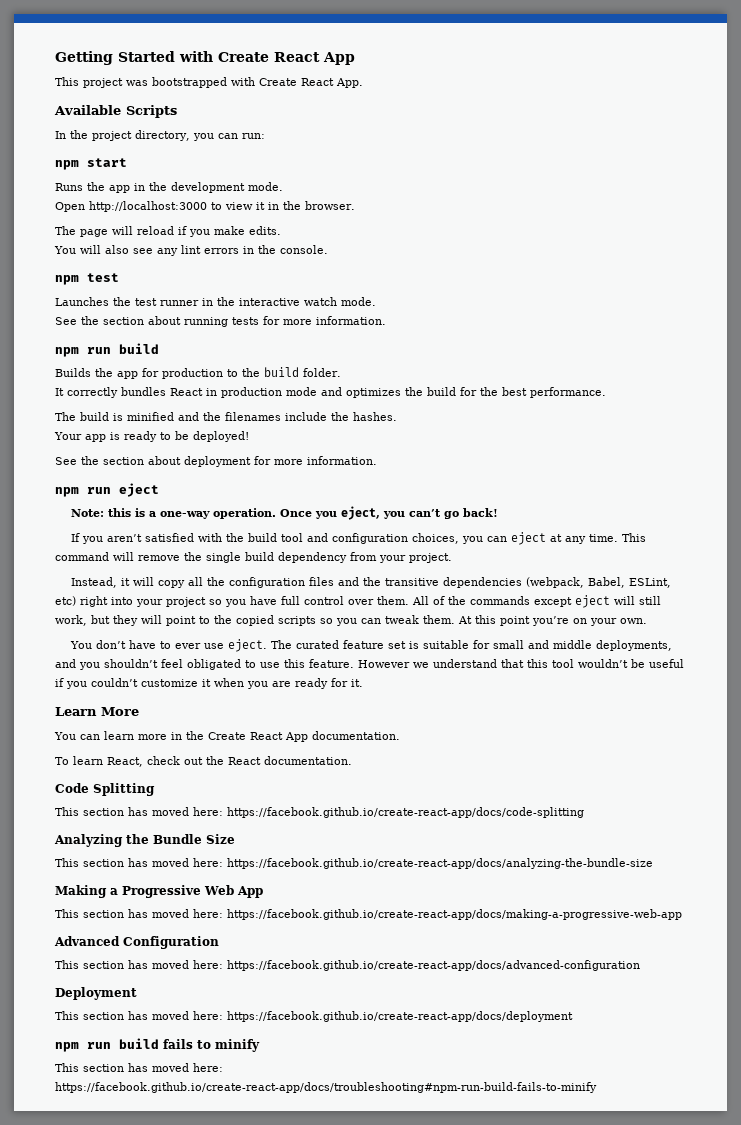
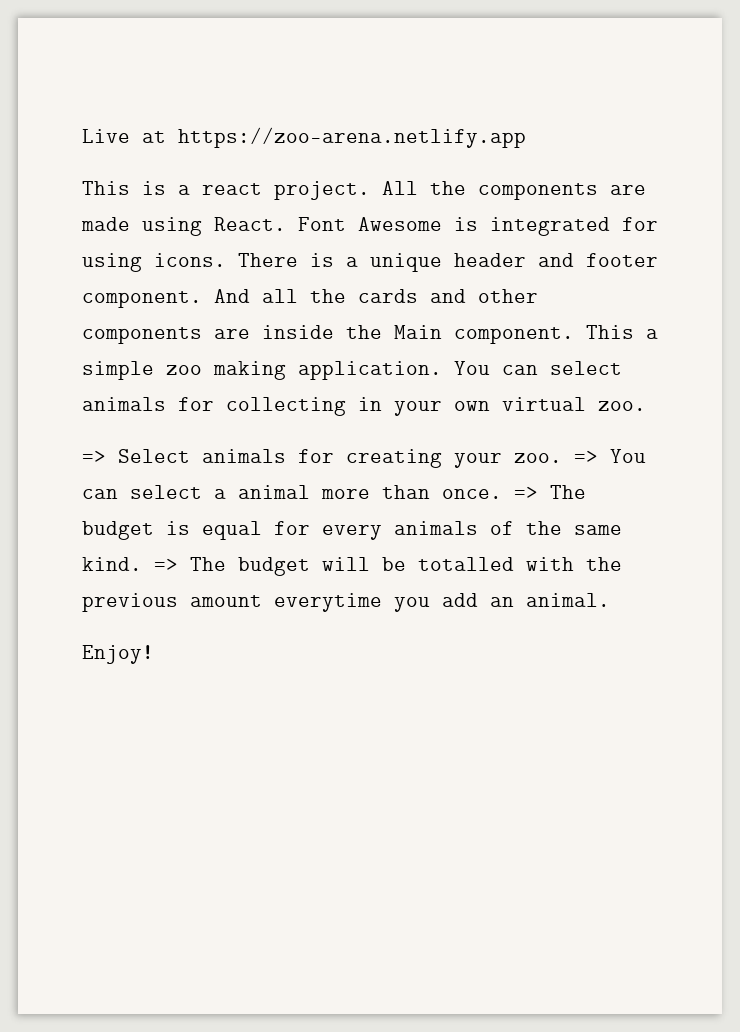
[55,51,355,65] [55,77,363,88] [54,105,177,118] [55,130,265,141] [55,158,127,170] [55,182,283,193] [55,201,355,212] [55,226,281,237] [54,245,328,256] [55,273,119,285] [55,297,376,306] [55,316,386,327] [55,343,159,357] [55,367,341,379] [55,387,606,398] [55,412,397,421] [54,431,249,442] [55,456,377,467] [55,483,159,497] [71,506,499,520] [71,532,647,545] [55,552,452,563] [71,577,672,588] [55,595,661,608] [55,615,647,626] [70,639,673,652] [55,659,684,670] [55,678,363,689] [55,707,139,716] [54,731,400,742] [55,756,352,767] [55,783,155,796] [55,807,584,818] [54,834,235,847] [55,858,653,869] [55,885,263,898] [55,909,682,920] [54,936,219,949] [55,960,640,971] [55,987,137,1000] [55,1011,573,1022] [55,1038,260,1052] [55,1063,223,1072] [55,1082,597,1093] Getting Started with Create React App // This project was bootstrapped with Create React App. // Available Scripts // In the project directory, you can run: // npm start // Runs the app in the development mode. // Open http://localhost:3000 to view it in the browser. // The page will reload if you make edits. // You will also see any lint errors in the console. // npm test // Launches the test runner in the interactive watch mode. // See the section about running tests for more information. // npm run build // Builds the app for production to the build folder. // It correctly bundles React in production mode and optimizes the build for the best performance. // The build is minified and the filenames include the hashes. // Your app is ready to be deployed! // See the section about deployment for more information. // npm run eject // Note: this is a one-way operation. Once you eject, you can’t go back! // If you aren’t satisfied with the build tool and configuration choices, you can eject at any time. This command will remove the single build dependency from your project. // Instead, it will copy all the configuration files and the transitive dependencies (webpack, Babel, ESLint, etc) right into your project so you have full control over them. All of the commands except eject will still work, but they will point to the copied scripts so you can tweak them. At this point you’re on your own. // You don’t have to ever use eject. The curated feature set is suitable for small and middle deployments, and you shouldn’t feel obligated to use this feature. However we understand that this tool wouldn’t be useful if you couldn’t customize it when you are ready for it. // Learn More // You can learn more in the Create React App documentation. // To learn React, check out the React documentation. // Code Splitting // This section has moved here: https://facebook.github.io/create-react-app/docs/code-splitting // Analyzing the Bundle Size // This section has moved here: https://facebook.github.io/create-react-app/docs/analyzing-the-bundle-size // Making a Progressive Web App // This section has moved here: https://facebook.github.io/create-react-app/docs/making-a-progressive-web-app // Advanced Configuration // This section has moved here: https://facebook.github.io/create-react-app/docs/advanced-configuration // Deployment // This section has moved here: https://facebook.github.io/create-react-app/docs/deployment // npm run build fails to minify // This section has moved here: https://facebook.github.io/create-react-app/docs/troubleshooting#npm-run-build-fails-to-minify -> [82,127,526,148] [82,181,646,200] [81,217,658,236] [82,253,658,272] [82,289,538,308] [82,325,658,344] [82,361,622,380] [82,397,646,416] [82,449,646,468] [82,485,586,499] [82,521,622,540] [82,557,622,576] [82,593,610,612] [82,645,154,664] Live at https://zoo-arena.netlify.app // This is a react project. All the components are made using React. Font Awesome is integrated for using icons. There is a unique header and footer component. And all the cards and other components are inside the Main component. This a simple zoo making application. You can select animals for collecting in your own virtual zoo. // => Select animals for creating your zoo. => You can select a animal more than once. => The budget is equal for every animals of the same kind. => The budget will be totalled with the previous amount everytime you add an animal. // Enjoy!

